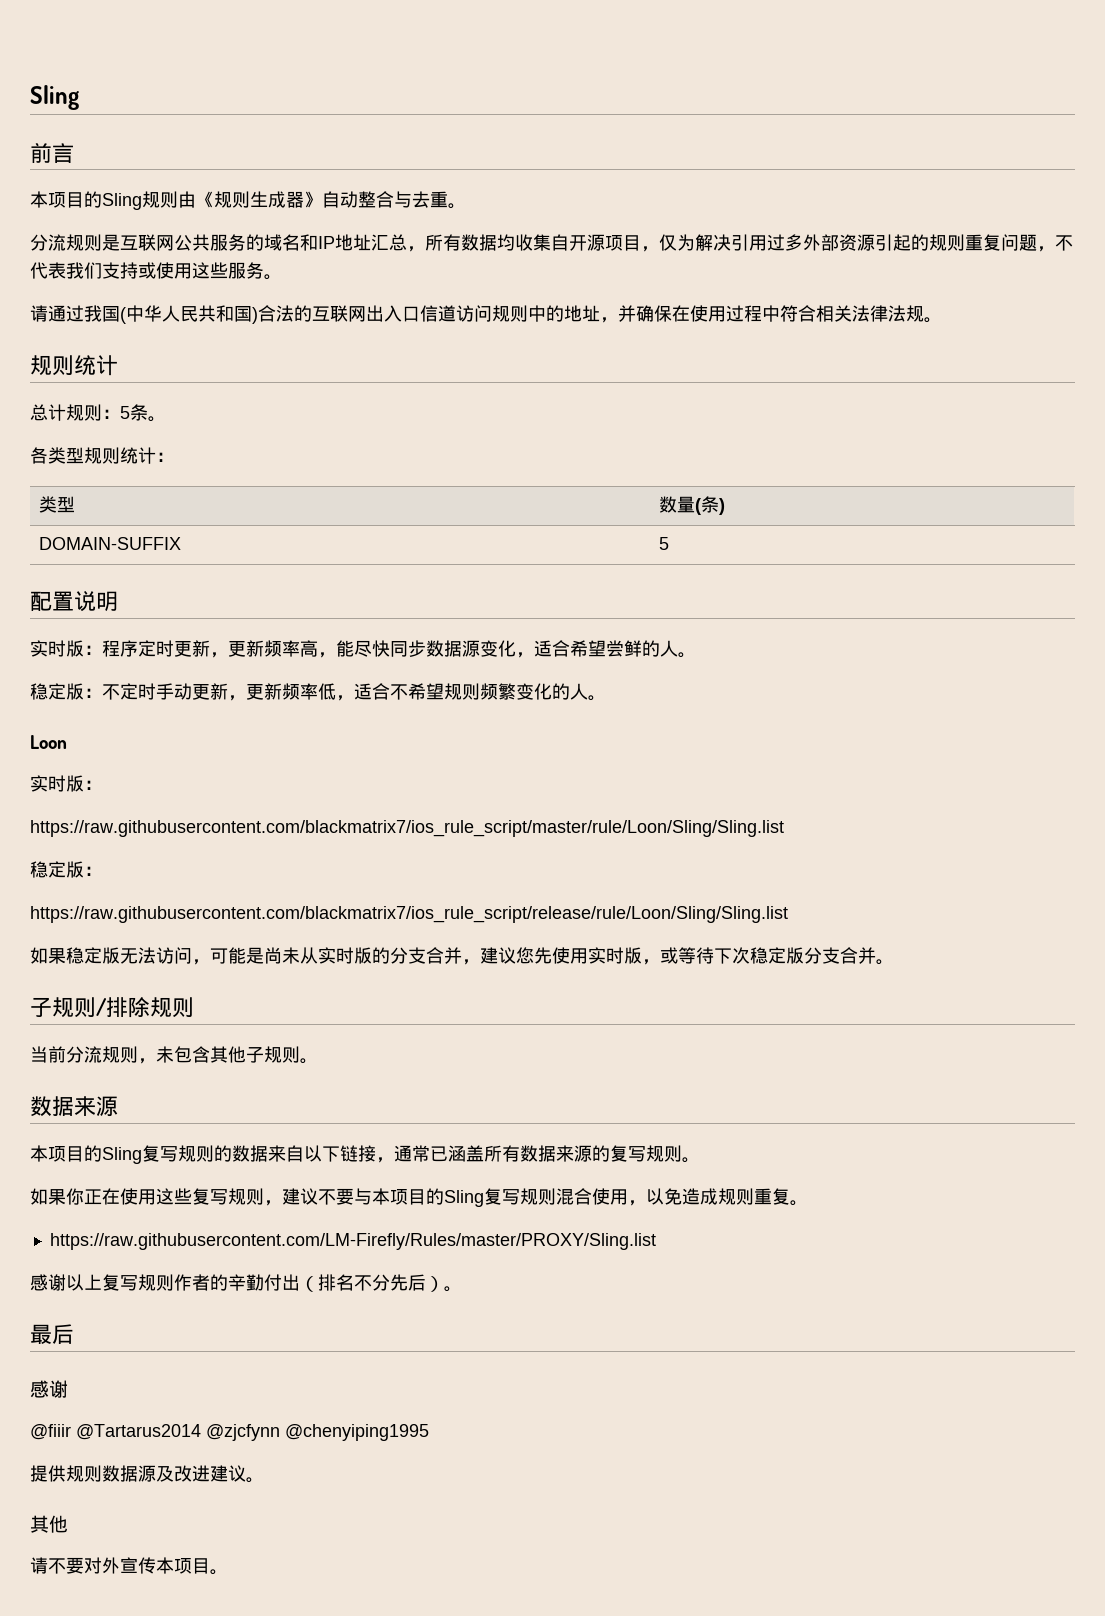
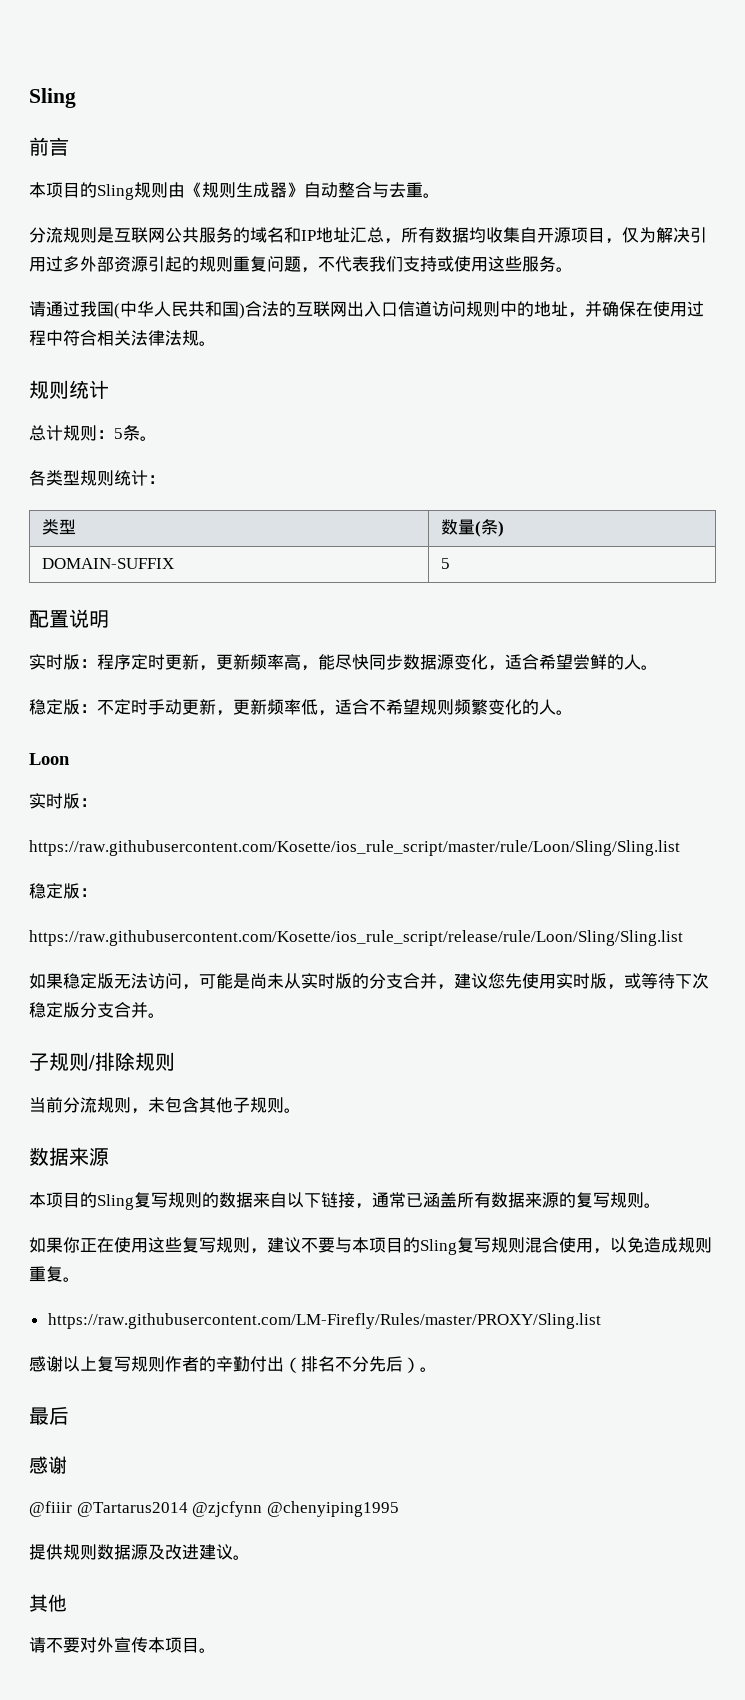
[30,820,784,837] https://raw.githubusercontent.com/blackmatrix7/ios_rule_script/master/rule/Loon/Sling/Sling.list -> [29,840,680,856] https://raw.githubusercontent.com/Kosette/ios_rule_script/master/rule/Loon/Sling/Sling.list
[30,906,788,923] https://raw.githubusercontent.com/blackmatrix7/ios_rule_script/release/rule/Loon/Sling/Sling.list -> [29,930,683,946] https://raw.githubusercontent.com/Kosette/ios_rule_script/release/rule/Loon/Sling/Sling.list

